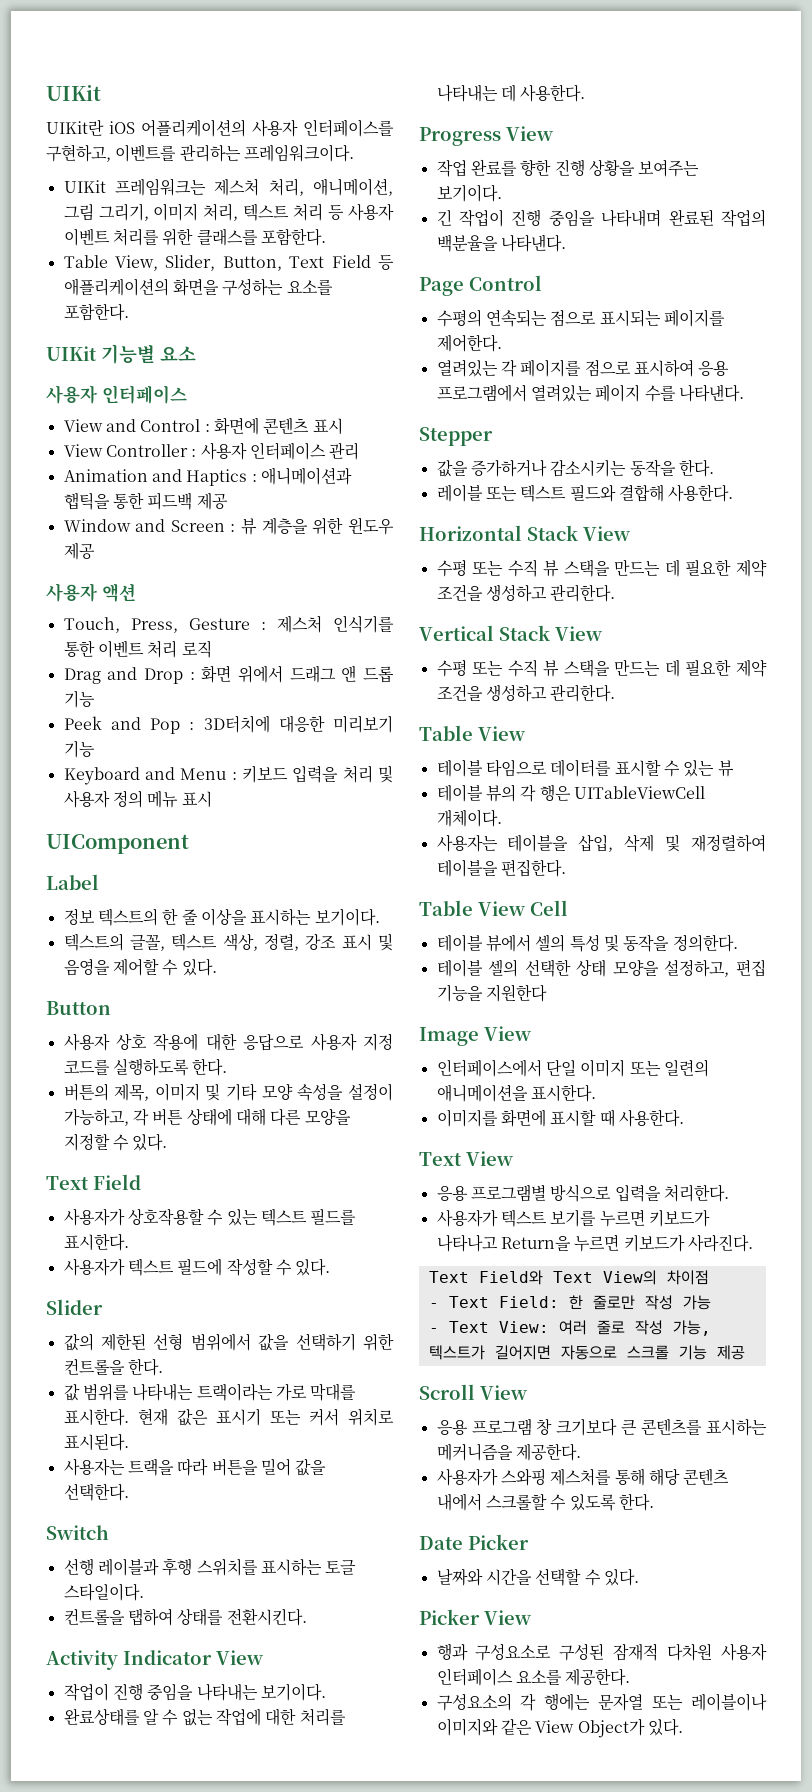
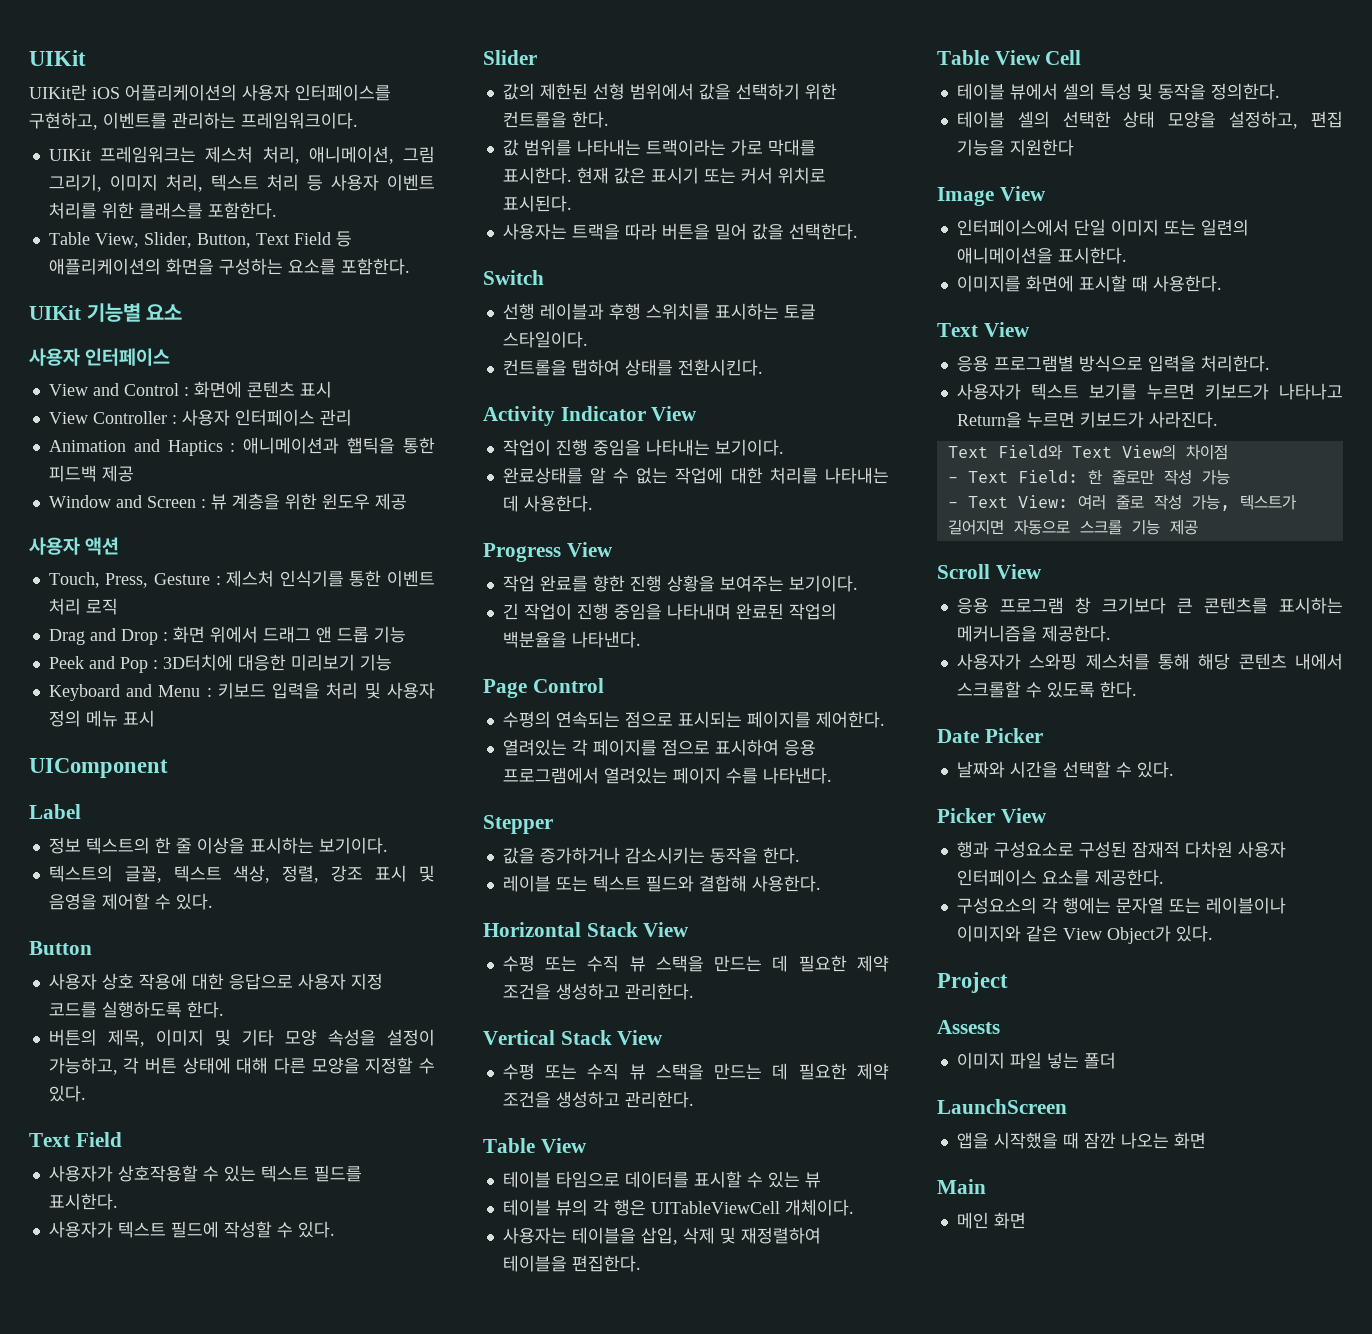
(683, 1727) none -> [937,972,1008,993] [937,1020,1000,1034] [956,1052,1116,1069] [937,1099,1067,1114] [956,1132,1206,1149] [937,1179,986,1194] [956,1212,1026,1229] // Project // Assests // 이미지 파일 넣는 폴더 // LaunchScreen // 앱을 시작했을 때 잠깐 나오는 화면 // Main // 메인 화면

